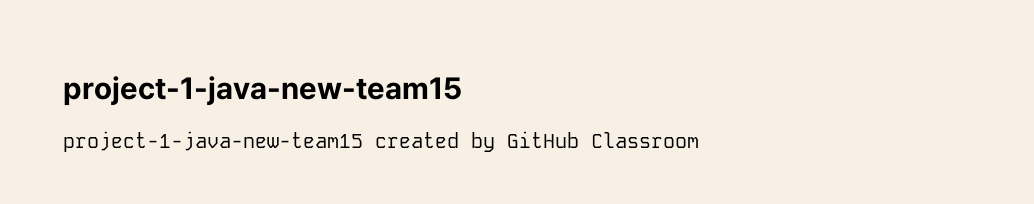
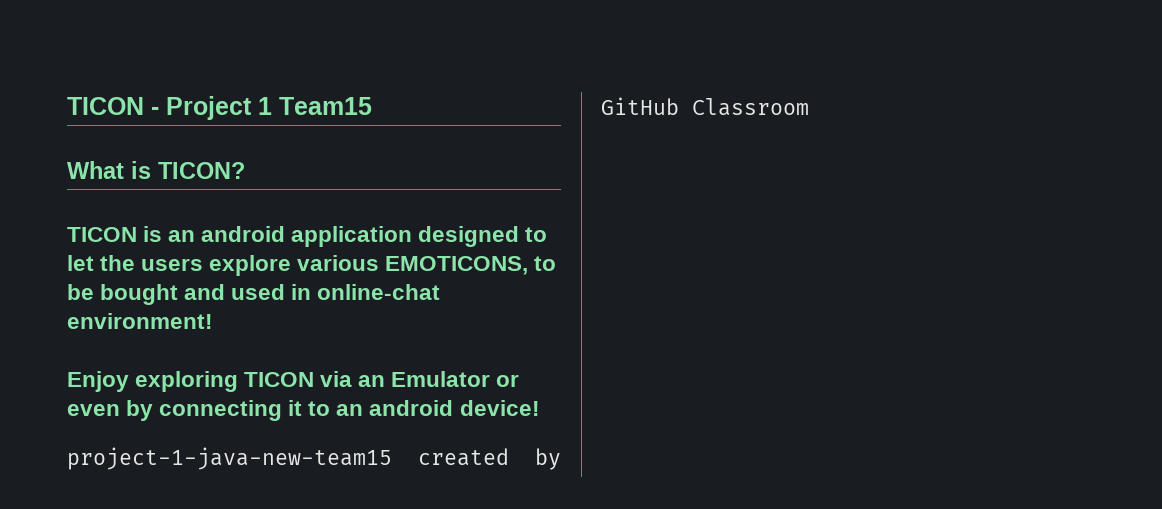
[63,76,462,106] project-1-java-new-team15 -> [67,96,372,120] [67,161,245,179] [67,226,548,247] [67,255,557,276] [67,284,441,305] [67,313,213,329] [67,371,520,392] [67,400,540,421] TICON - Project 1 Team15 // What is TICON? // TICON is an android application designed to let the users explore various EMOTICONS, to be bought and used in online-chat environment! // Enjoy exploring TICON via an Emulator or even by connecting it to an android device!

